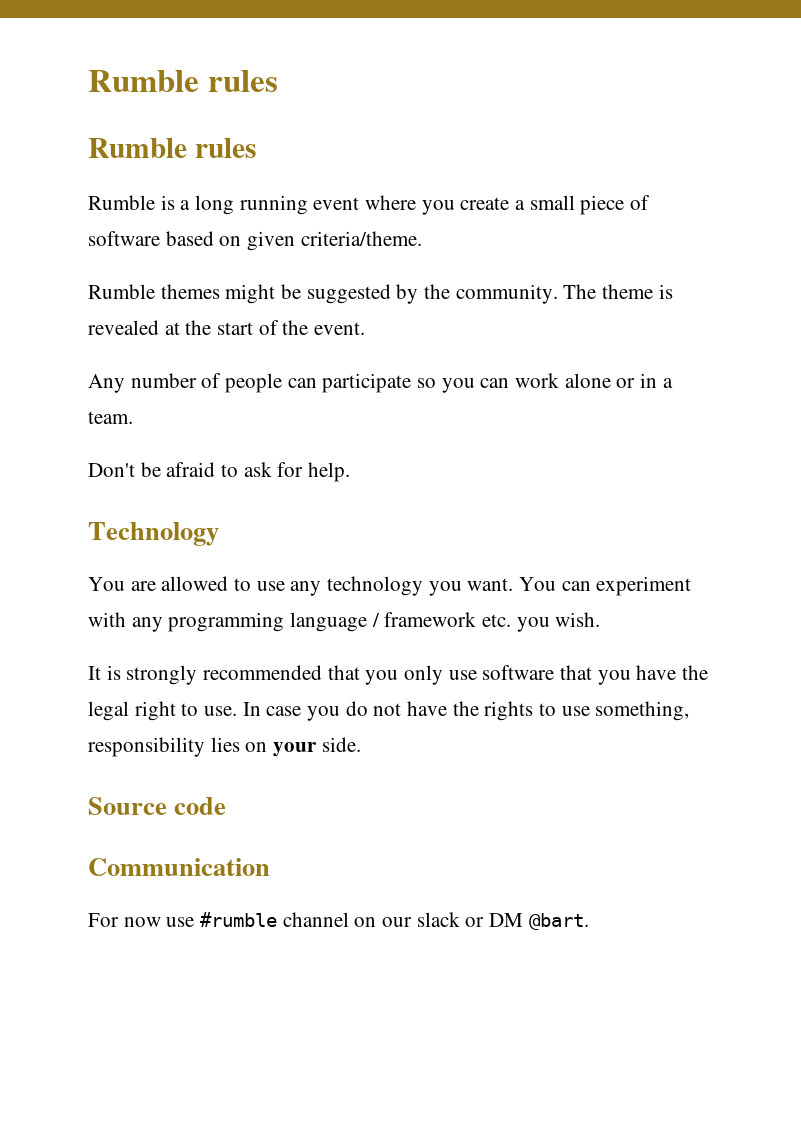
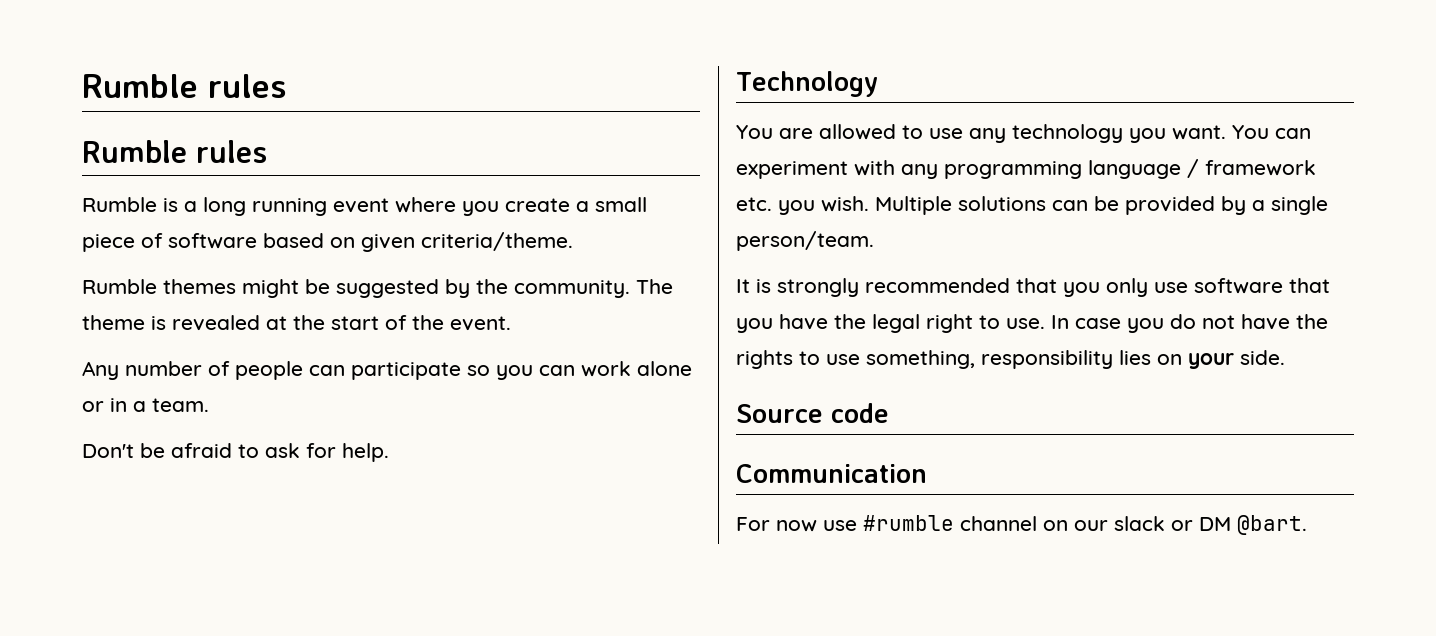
(601, 619) none -> [875,196,1328,215] [736,231,874,251] Multiple solutions can be provided by a single person/team.

